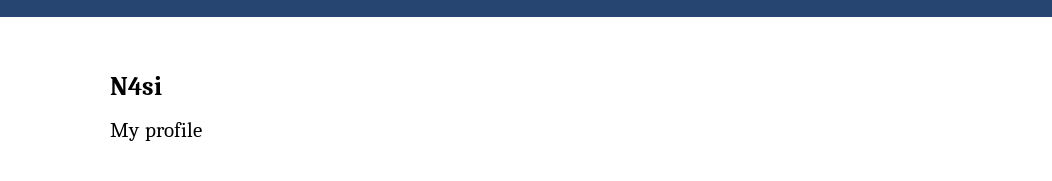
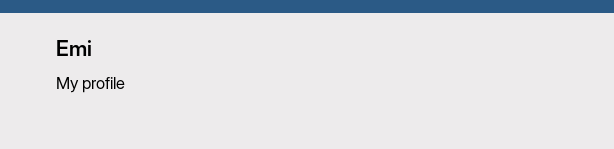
[110,76,162,95] N4si -> [56,40,92,56] Emi

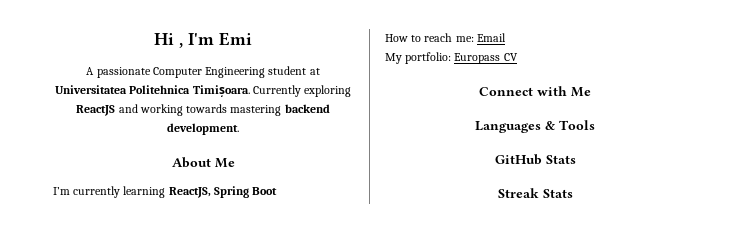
[56,40,92,56] [56,77,126,93] Emi // My profile -> [154,32,252,48] [86,66,320,78] [55,85,351,97] [76,104,330,116] [167,123,239,135] [171,157,235,168] [53,186,278,198] [385,33,506,42] [385,52,518,64] [479,86,591,97] [475,120,595,133] [494,154,576,165] [497,188,573,198] Hi , I'm Emi // A passionate Computer Engineering student at Universitatea Politehnica Timișoara. Currently exploring ReactJS and working towards mastering backend development. // About Me // I’m currently learning ReactJS, Spring Boot // How to reach me: Email // My portfolio: Europass CV // Connect with Me // Languages & Tools // GitHub Stats // Streak Stats

